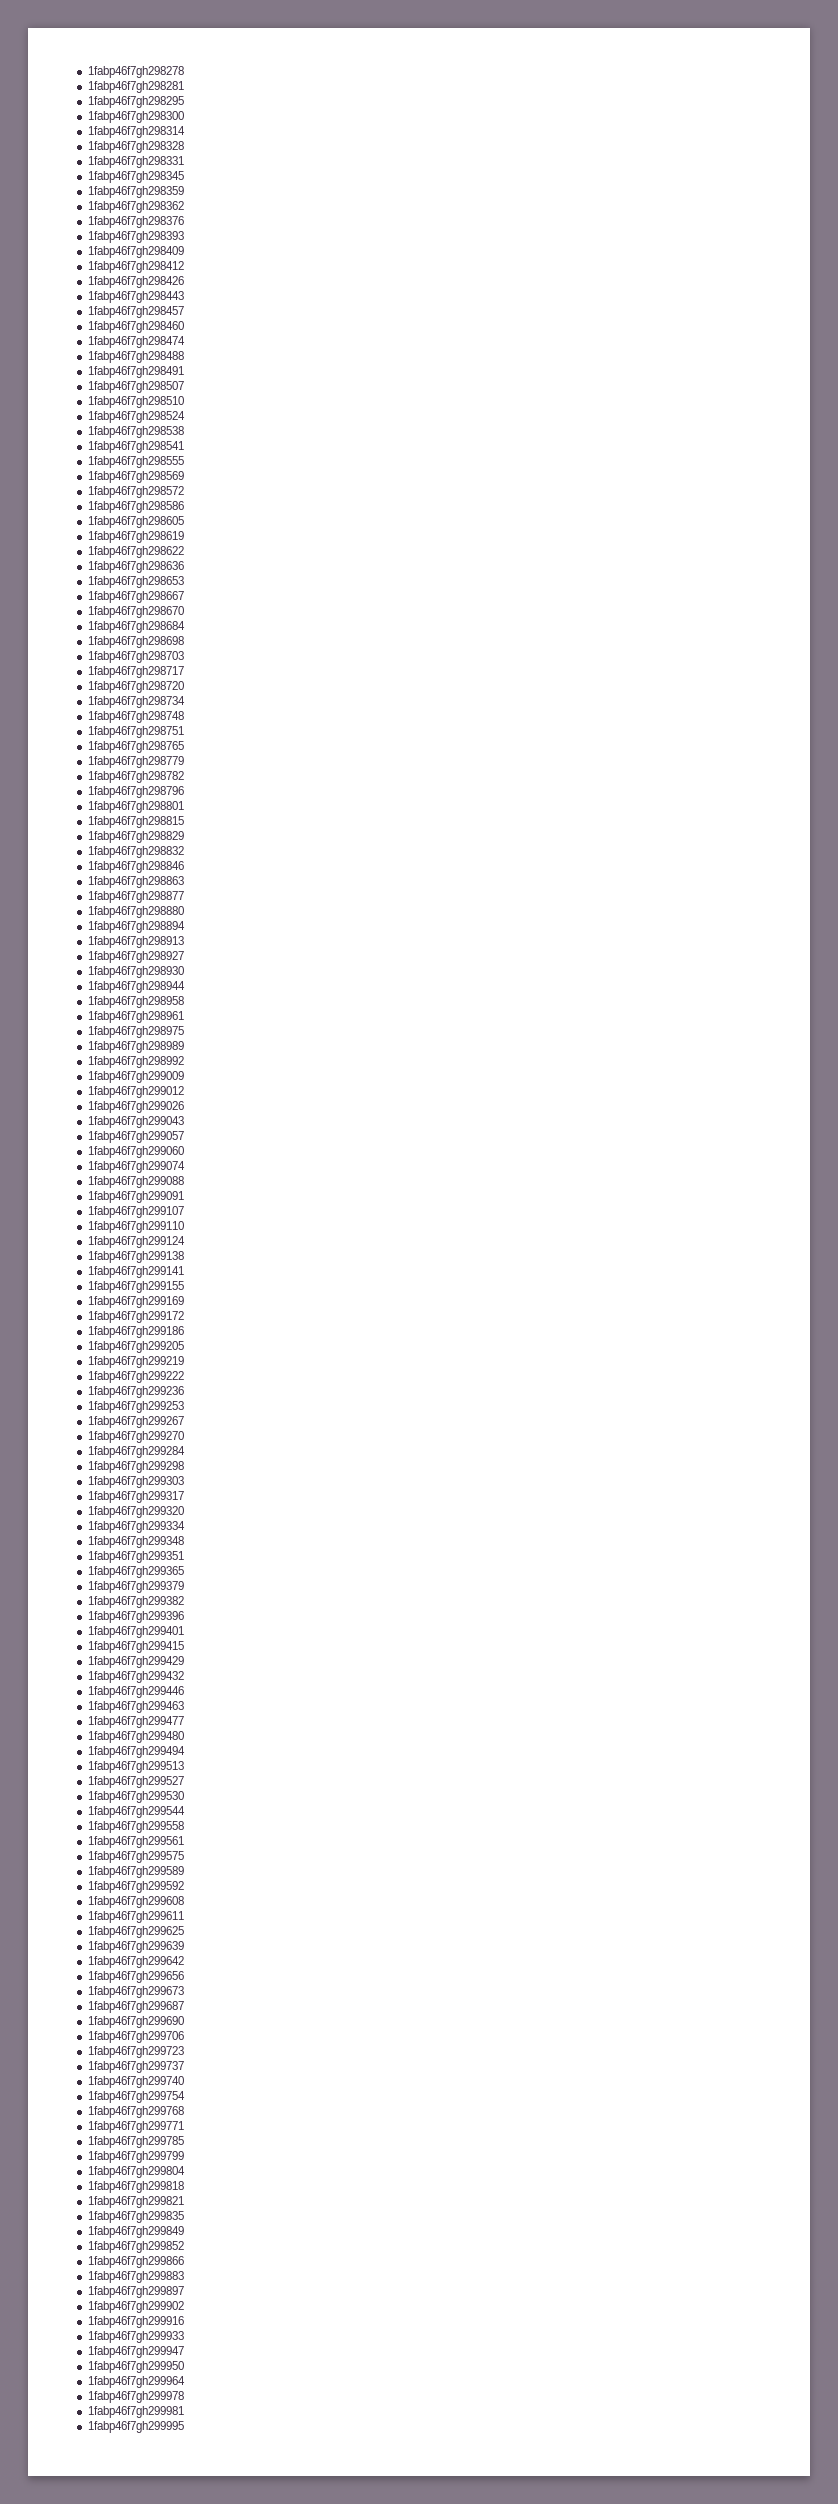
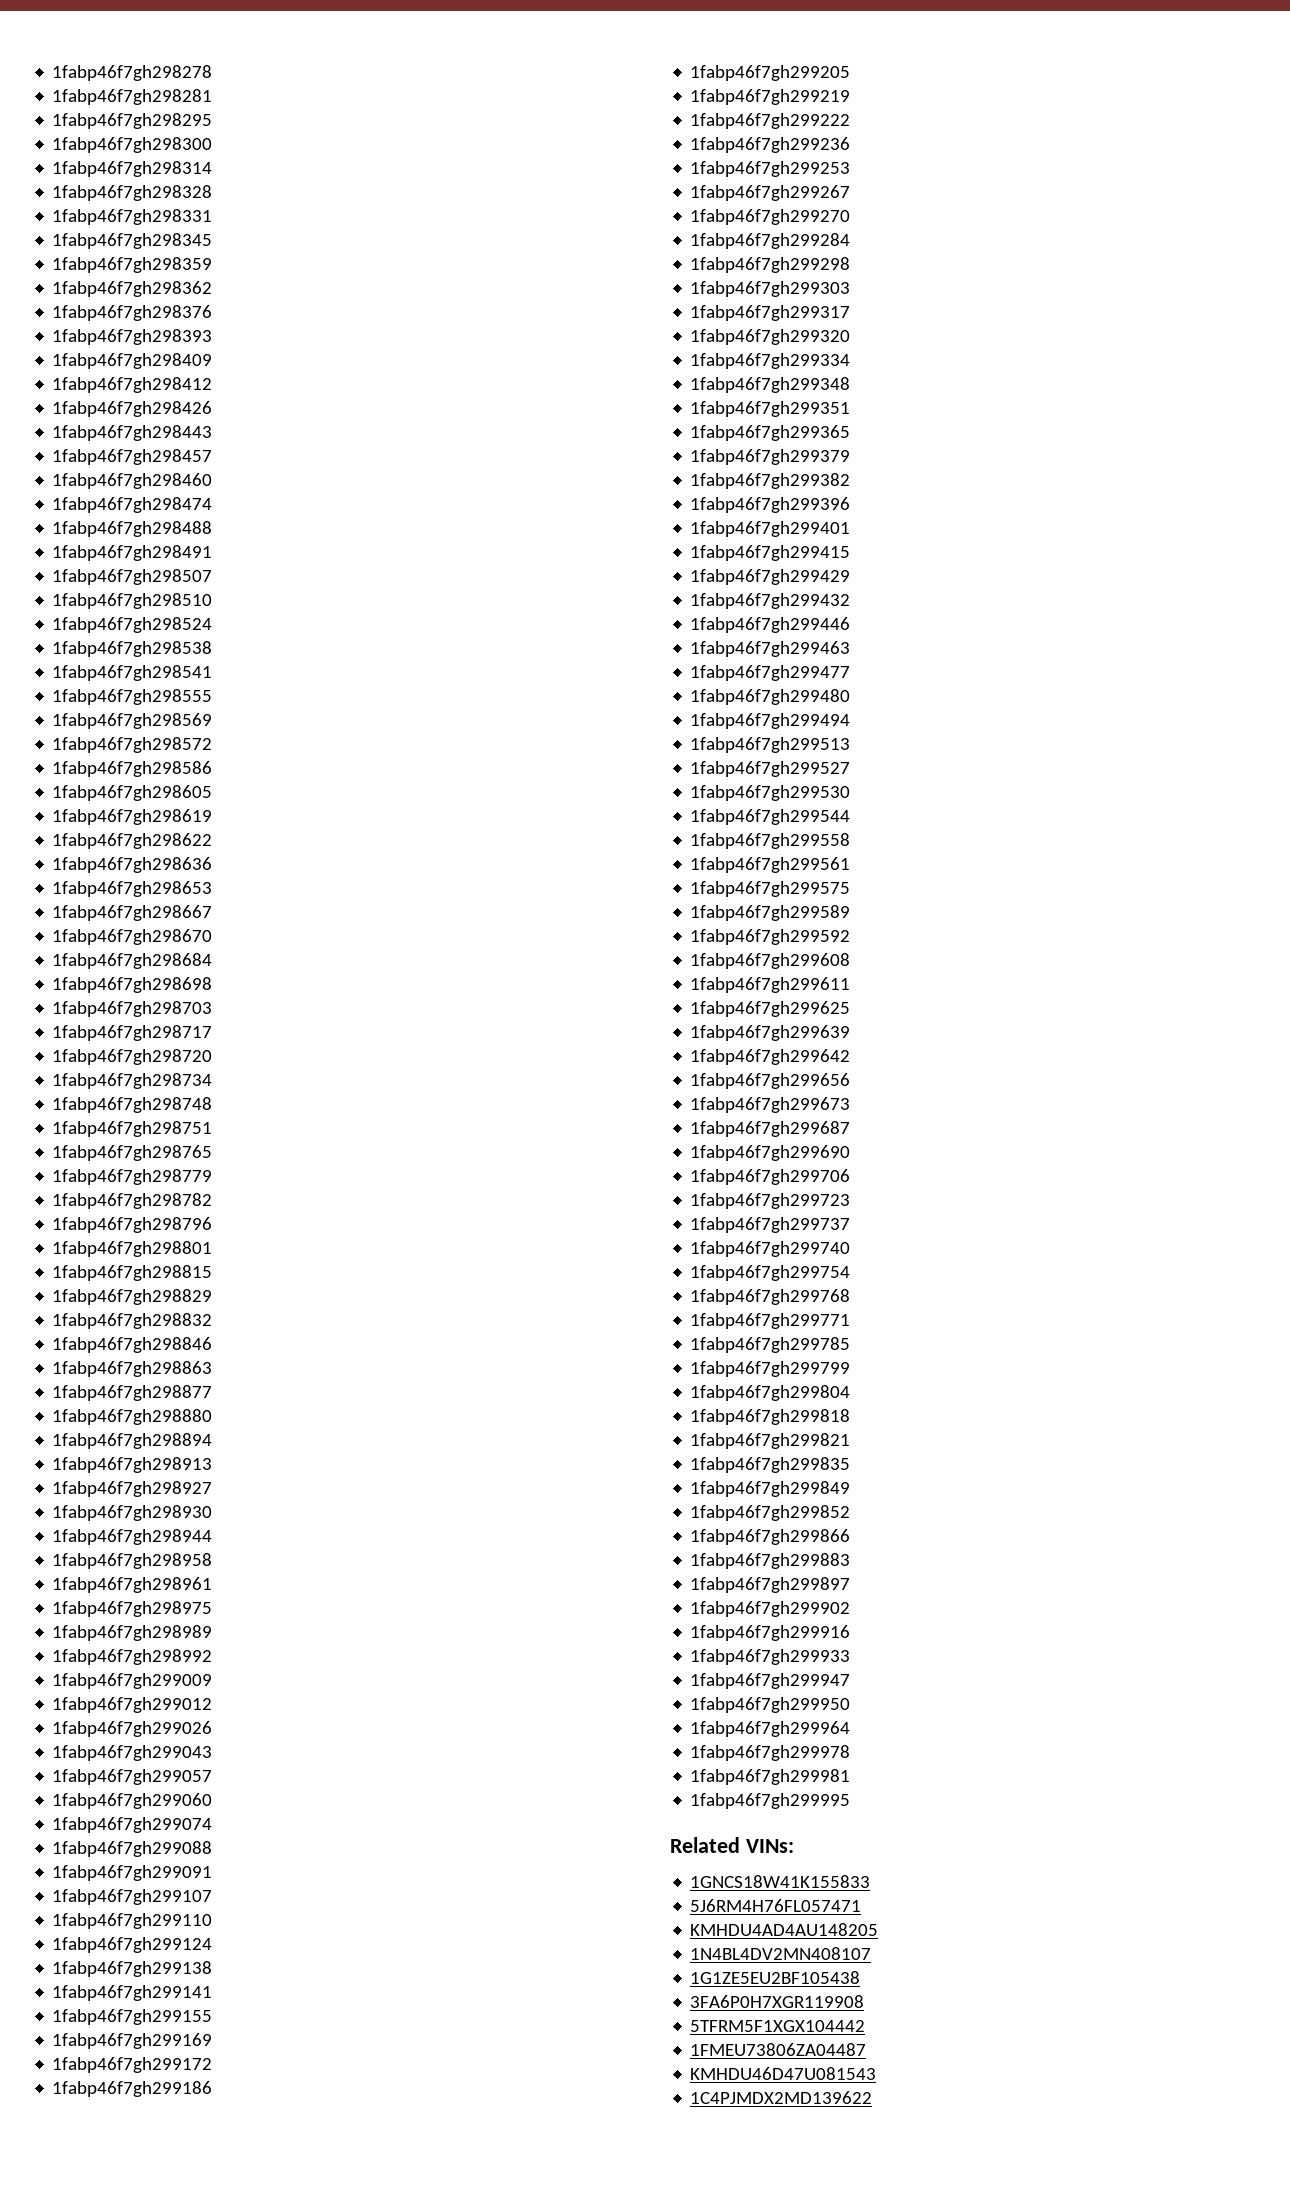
(184, 2427) none -> [670,1837,794,1853] [690,1875,871,1888] [690,1899,862,1912] [690,1923,879,1936] [690,1947,872,1960] [690,1971,861,1984] [690,1995,865,2008] [690,2020,866,2032] [690,2043,867,2056] [690,2067,877,2080] [690,2091,873,2104] // Related VINs: // 1GNCS18W41K155833 // 5J6RM4H76FL057471 // KMHDU4AD4AU148205 // 1N4BL4DV2MN408107 // 1G1ZE5EU2BF105438 // 3FA6P0H7XGR119908 // 5TFRM5F1XGX104442 // 1FMEU73806ZA04487 // KMHDU46D47U081543 // 1C4PJMDX2MD139622

